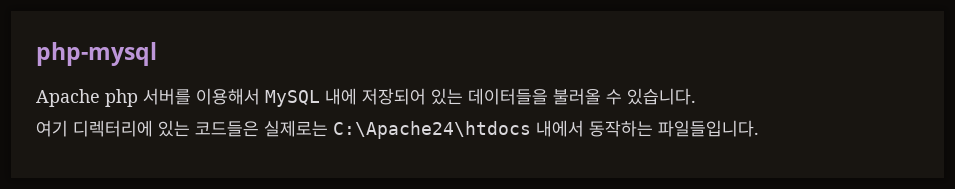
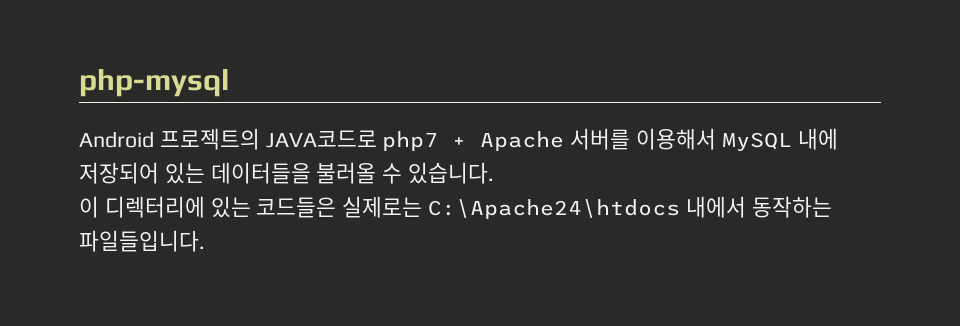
[36,89,138,107] Apache php -> [79,128,565,151] Android 프로젝트의 JAVA코드로 php7 + Apache
[36,120,68,137] 여기 -> [79,196,99,218] 이

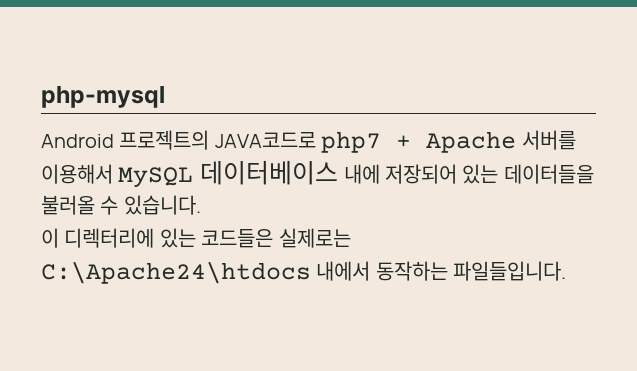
(792, 141) none -> [200,160,339,185] 데이터베이스

